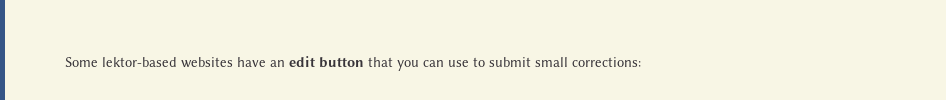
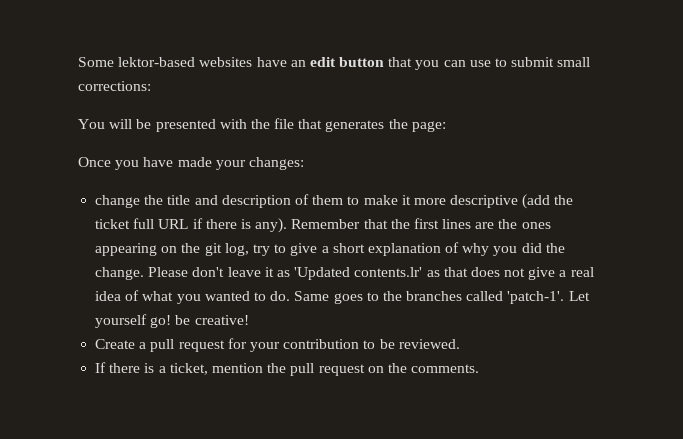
(641, 62) none -> [78,118,446,132] [78,157,304,170] [95,194,574,209] [95,218,551,233] [95,242,565,256] [95,267,594,280] [95,290,590,304] [95,314,249,328] [95,338,460,352] [95,362,480,376] // You will be presented with the file that generates the page: // Once you have made your changes: // change the title and description of them to make it more descriptive (add the ticket full URL if there is any). Remember that the first lines are the ones appearing on the git log, try to give a short explanation of why you did the change. Please don't leave it as 'Updated contents.lr' as that does not give a real idea of what you wanted to do. Same goes to the branches called 'patch-1'. Let yourself go! be creative! // Create a pull request for your contribution to be reviewed. // If there is a ticket, mention the pull request on the comments.

